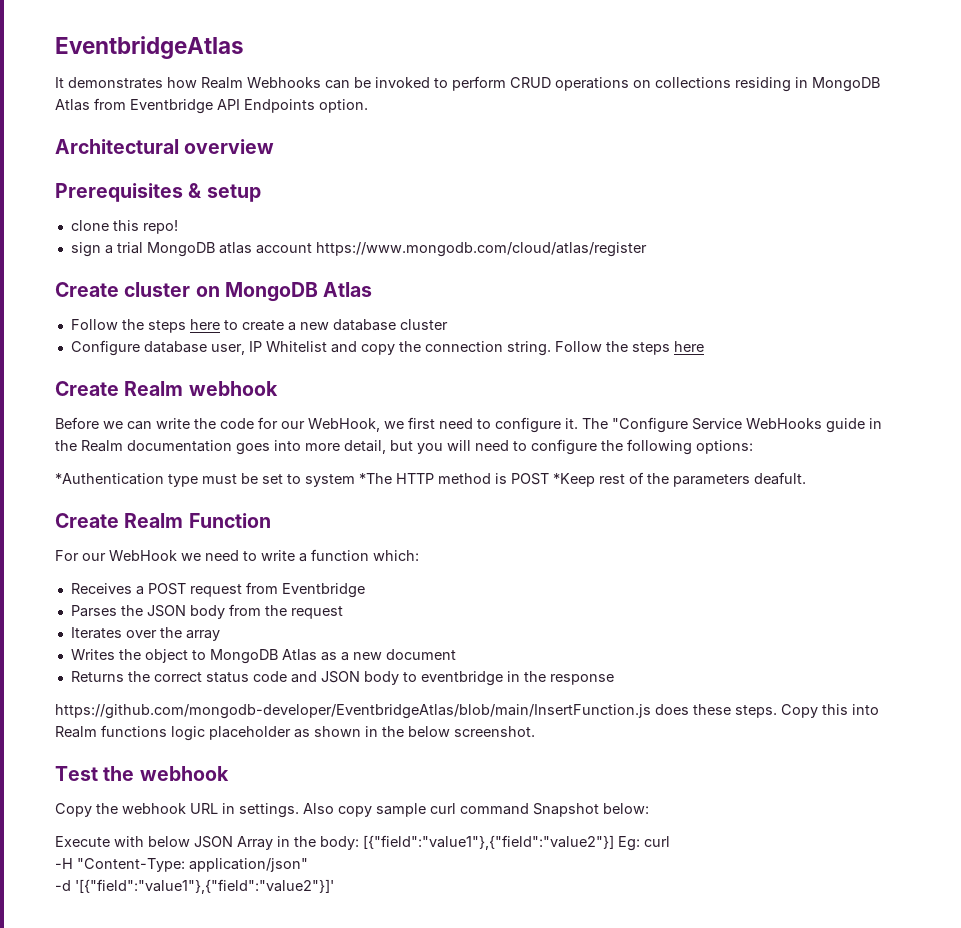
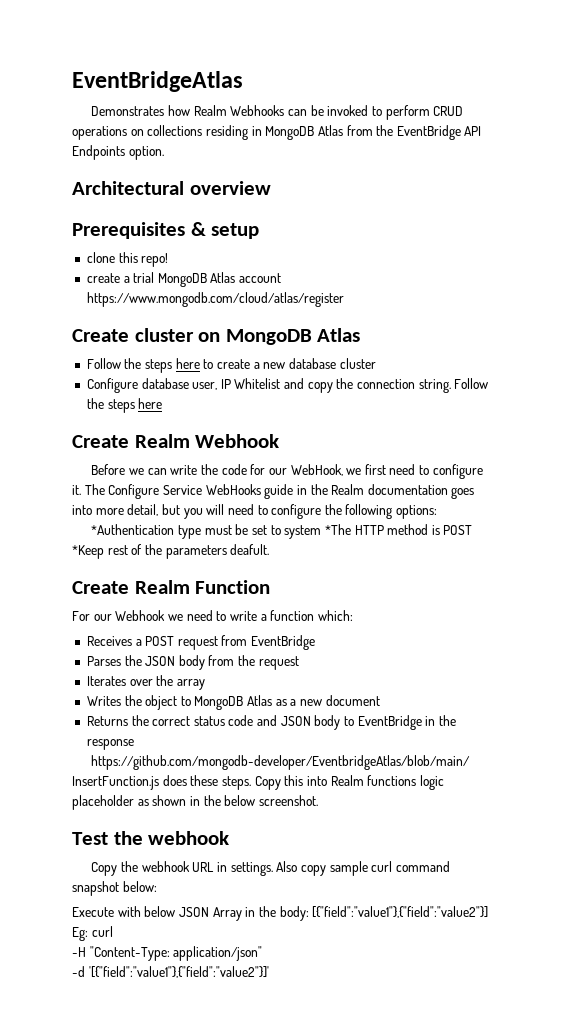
[55,36,244,59] [55,77,163,89] EventbridgeAtlas // It demonstrates -> [72,71,243,92] [91,106,165,116] EventBridgeAtlas // Demonstrates
[130,99,213,114] Eventbridge -> [376,125,461,140] the EventBridge
[70,242,101,257] sign -> [86,273,120,283] create
[218,242,252,254] atlas -> [210,272,236,283] Atlas
[188,381,278,396] webhook -> [195,434,280,448] Webhook
[612,417,688,433] "Configure -> [108,484,160,499] Configure
[109,550,177,561] WebHook -> [115,610,166,621] Webhook
[281,583,365,598] Eventbridge -> [251,635,316,650] EventBridge
[420,671,503,686] eventbridge -> [357,715,422,730] EventBridge
[533,803,599,817] Snapshot -> [72,881,119,896] snapshot

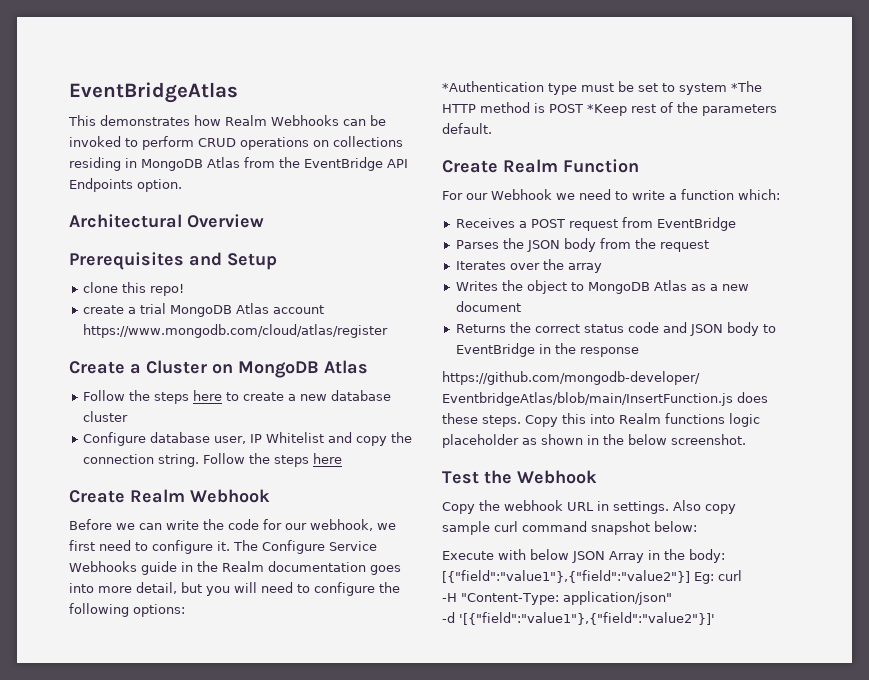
[91,106,165,116] Demonstrates -> [68,115,190,126] This demonstrates
[189,181,271,195] overview -> [187,214,264,228] Overview
[190,222,260,239] & setup -> [189,252,277,270] and Setup
[134,328,194,342] cluster -> [130,360,207,374] a Cluster
[290,464,343,476] WebHook, -> [310,519,373,531] webhook,
[205,484,261,495] WebHooks -> [69,561,137,572] Webhooks
[230,544,270,555] deafult. -> [442,123,492,134] default.
[148,831,230,845] webhook -> [517,470,597,484] Webhook

